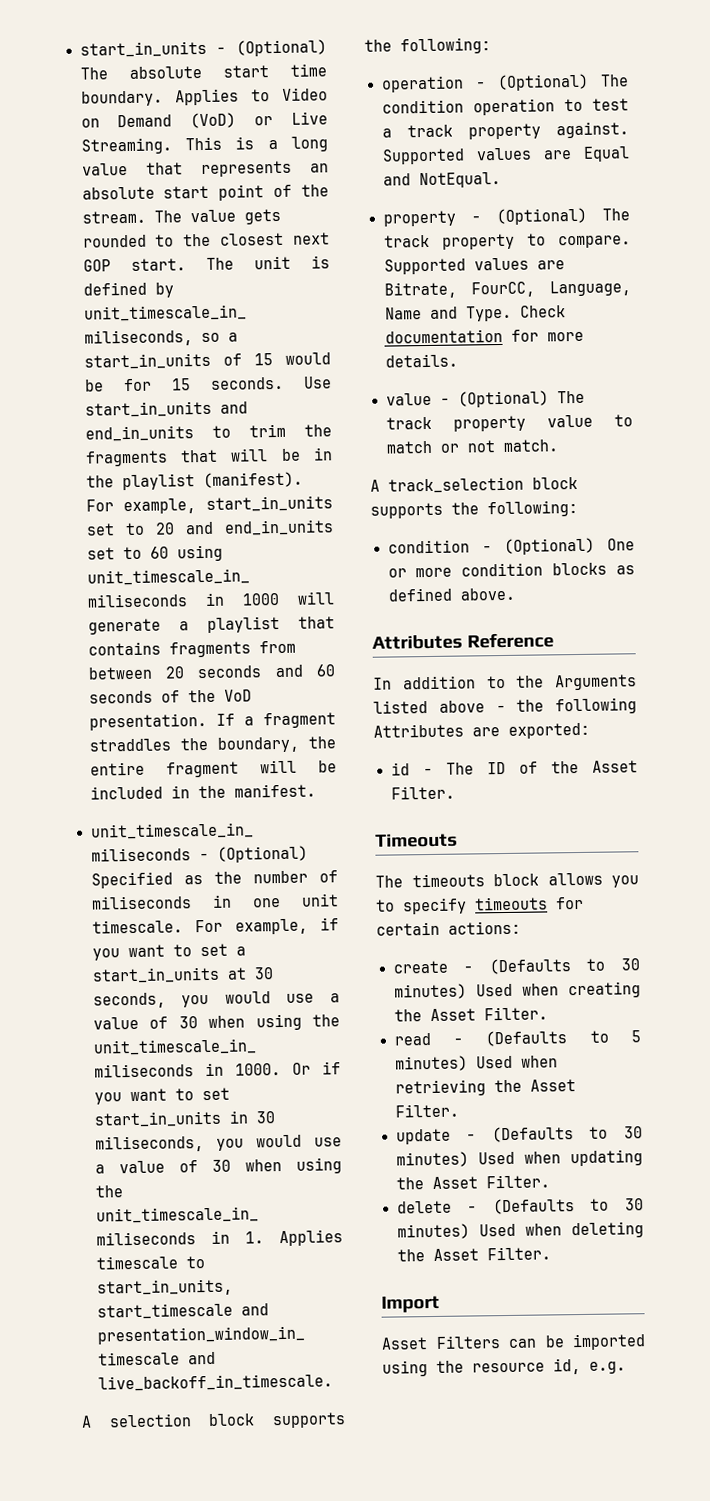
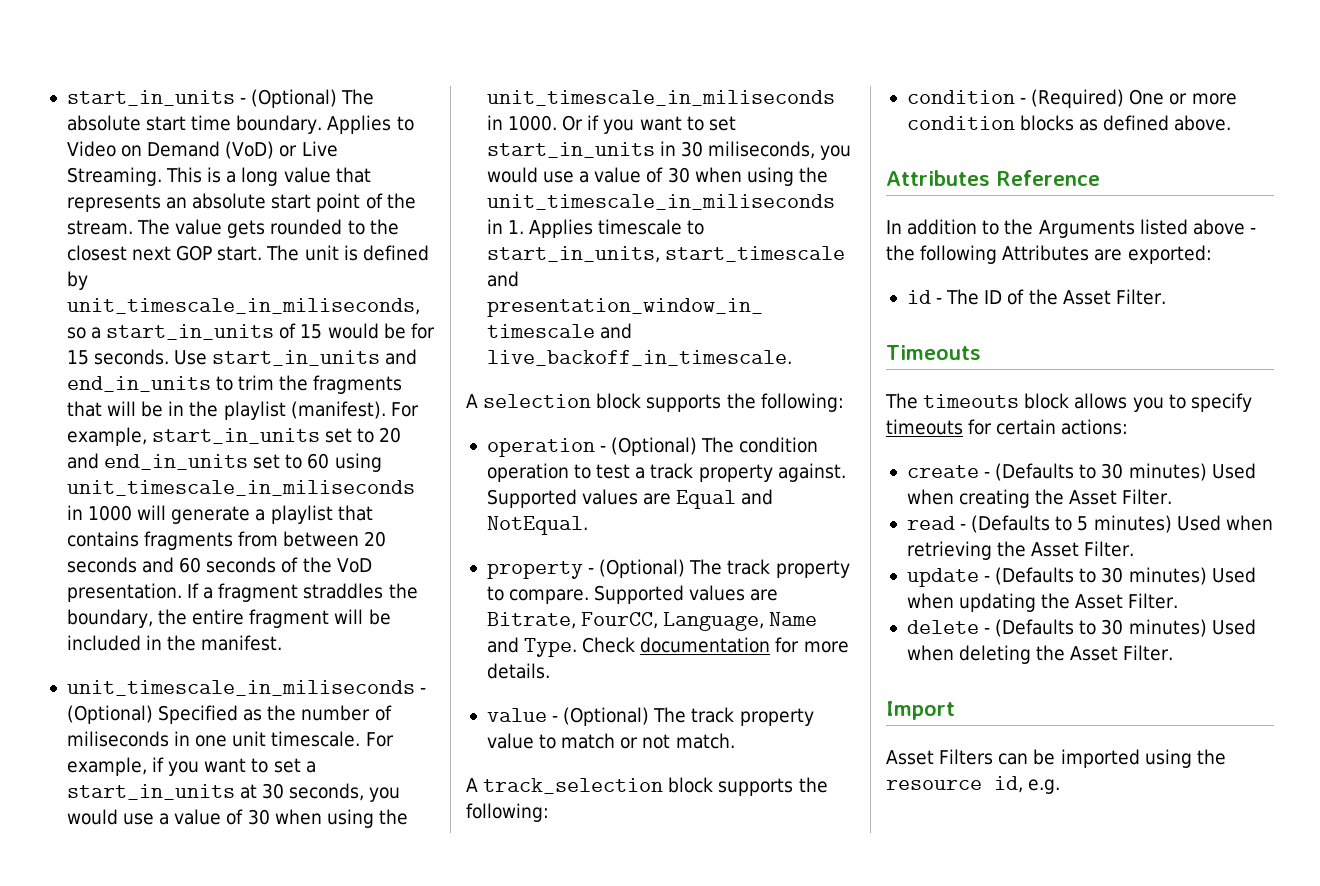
[503,537,595,555] (Optional) -> [1031,89,1125,108] (Required)

